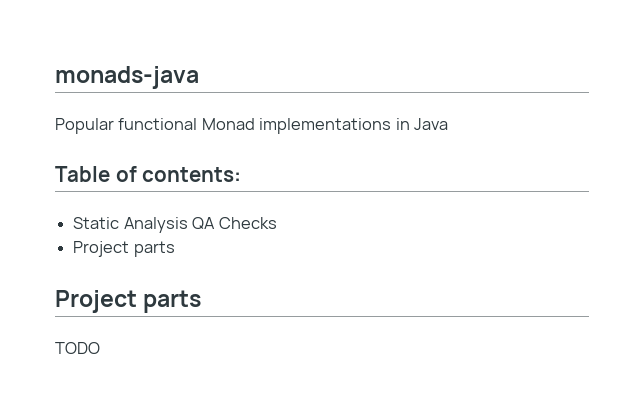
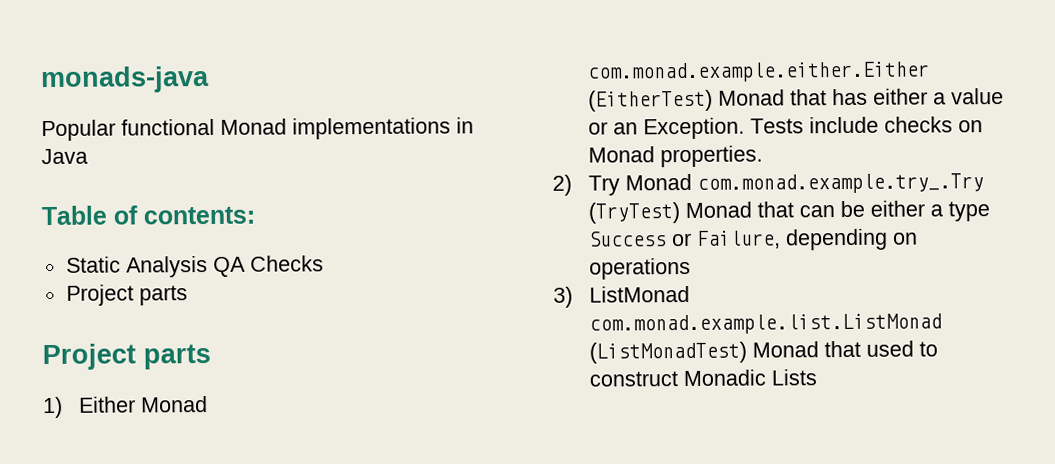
[55,342,100,354] TODO -> [43,396,209,419] [587,61,931,83] [588,88,1005,112] [588,116,984,140] [588,145,764,168] [552,173,985,196] [588,200,991,224] [588,228,919,251] [589,257,692,280] [553,285,691,308] [589,313,943,335] [589,340,939,364] [589,369,818,387] 1) Either Monad com.monad.example.either.Either (EitherTest) Monad that has either a value or an Exception. Tests include checks on Monad properties. // 2) Try Monad com.monad.example.try_.Try (TryTest) Monad that can be either a type Success or Failure, depending on operations // 3) ListMonad com.monad.example.list.ListMonad (ListMonadTest) Monad that used to construct Monadic Lists

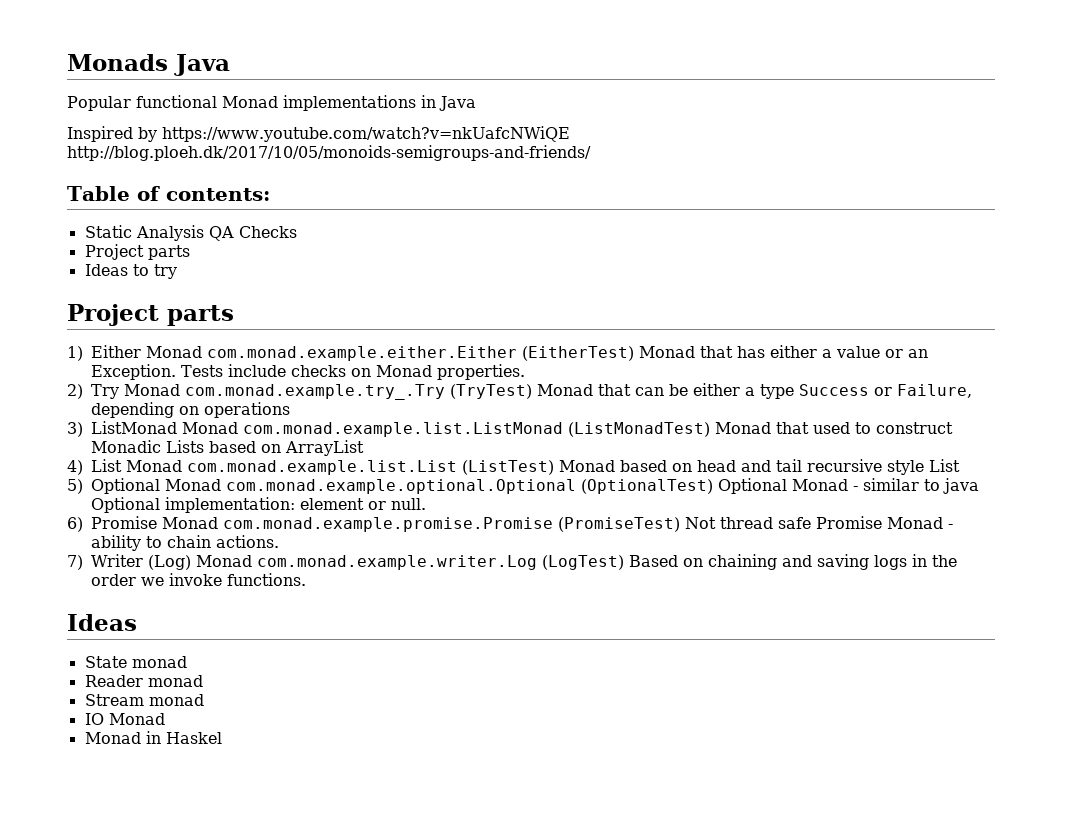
[40,65,210,94] monads-java -> [67,54,230,76] Monads Java
(88, 156) none -> [67,126,570,142] [67,145,591,161] // Inspired by https://www.youtube.com/watch?v=nkUafcNWiQE http://blog.ploeh.dk/2017/10/05/monoids-semigroups-and-friends/
(188, 295) none -> [84,264,177,279] // Ideas to try
(691, 294) none -> [182,422,238,434] Monad
(818, 377) none -> [209,440,364,456] [67,459,960,475] [67,478,979,494] [91,497,426,513] [67,516,953,532] [91,535,279,551] [67,554,957,570] [91,573,306,586] [67,614,137,631] [84,656,187,668] [84,675,203,687] [84,694,204,706] [84,713,165,725] [84,731,222,744] based on ArrayList // 4) List Monad com.monad.example.list.List (ListTest) Monad based on head and tail recursive style List // 5) Optional Monad com.monad.example.optional.Optional (OptionalTest) Optional Monad - similar to java Optional implementation: element or null. // 6) Promise Monad com.monad.example.promise.Promise (PromiseTest) Not thread safe Promise Monad - ability to chain actions. // 7) Writer (Log) Monad com.monad.example.writer.Log (LogTest) Based on chaining and saving logs in the order we invoke functions. // Ideas // State monad // Reader monad // Stream monad // IO Monad // Monad in Haskel

